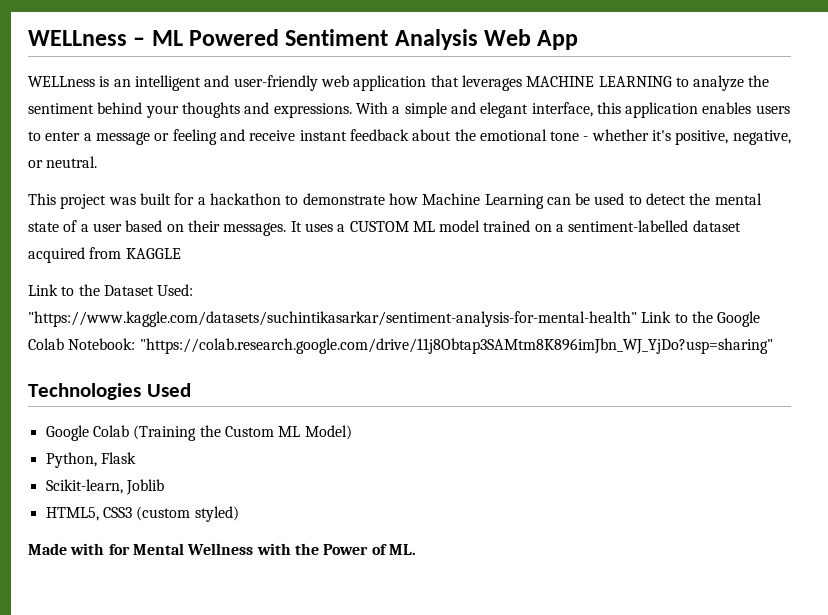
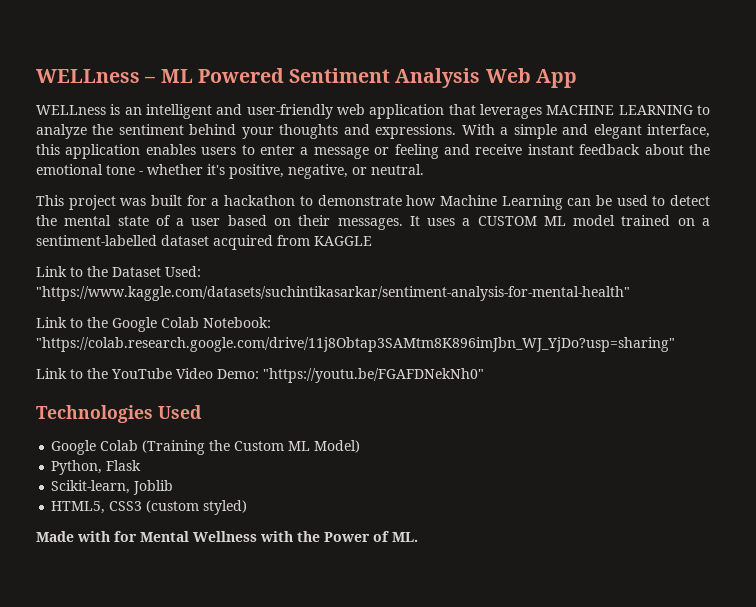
(637, 319) none -> (630, 293) //
(773, 346) none -> [36,368,484,383] // Link to the YouTube Video Demo: "https://youtu.be/FGAFDNekNh0"

